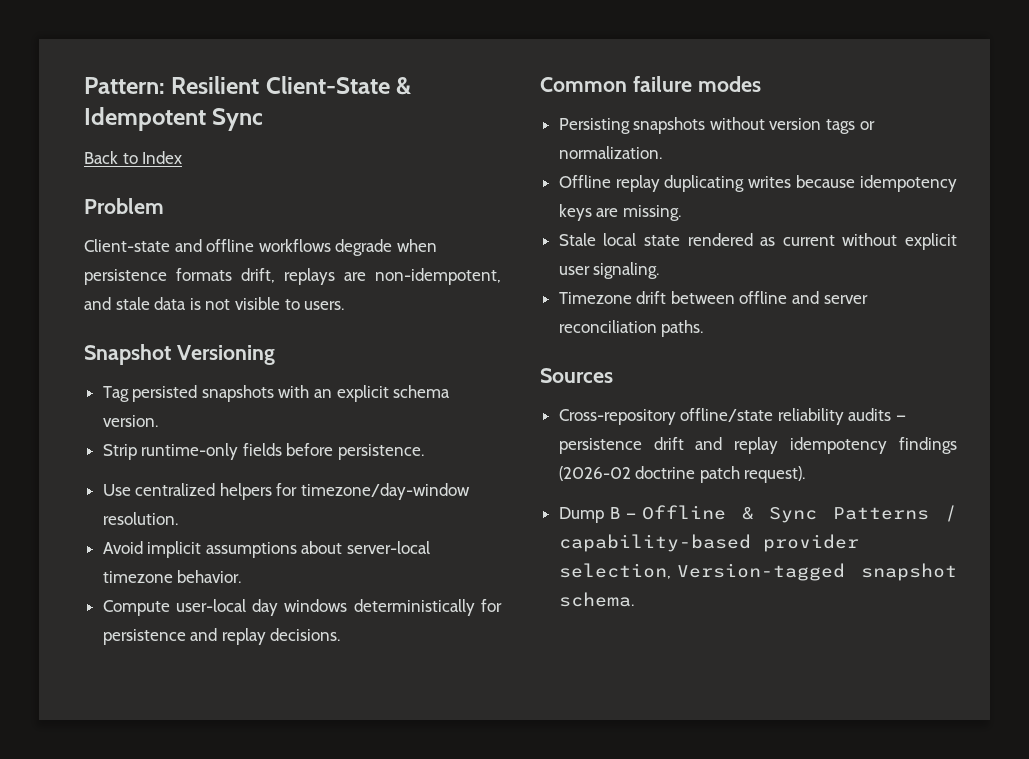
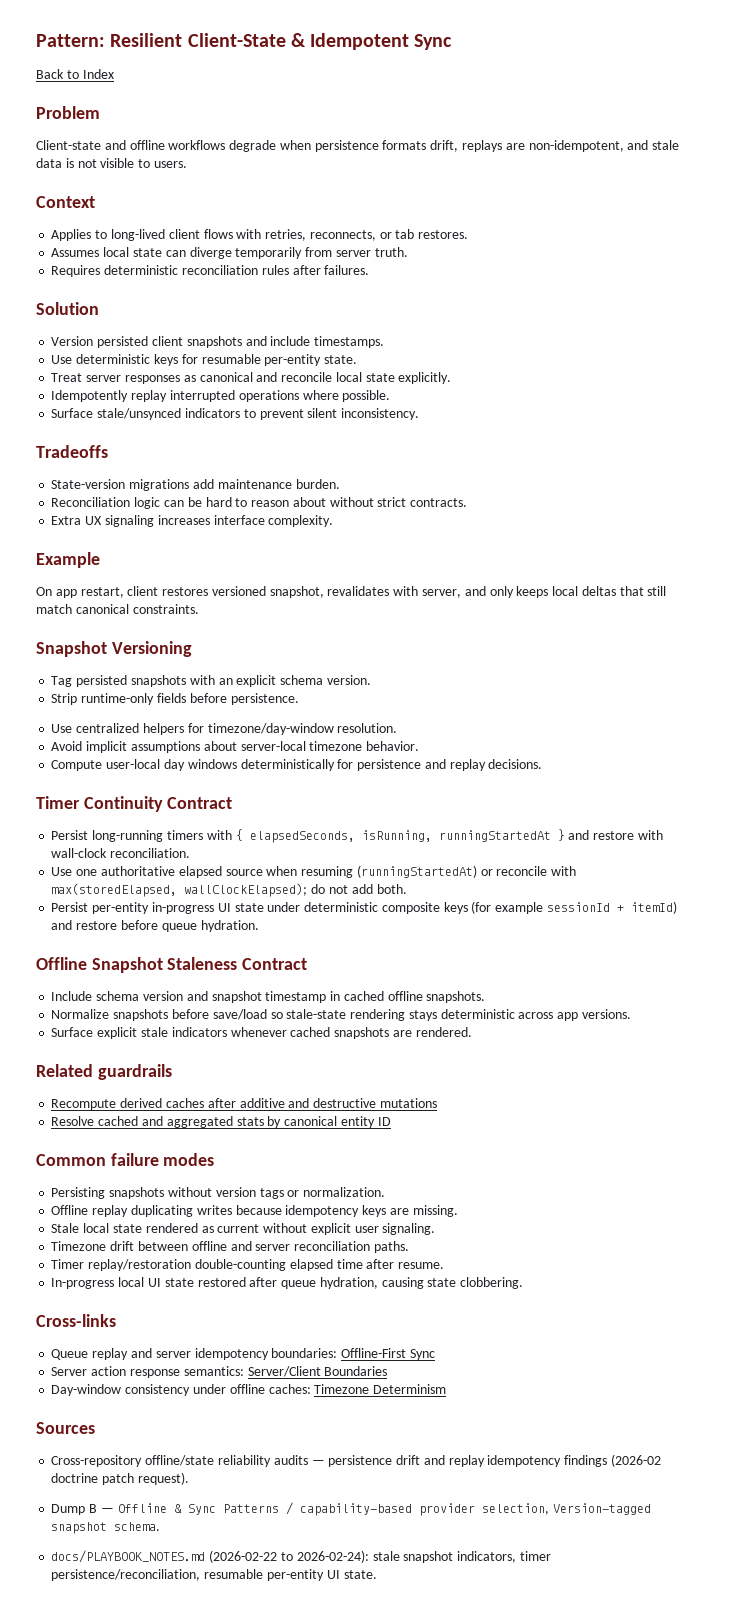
(345, 305) none -> [36,196,95,208] [51,229,469,241] [51,247,408,259] [51,265,370,277] [36,302,99,315] [51,336,385,348] [51,354,358,366] [51,372,452,384] [51,390,391,402] [51,408,420,420] [36,445,108,458] [51,479,340,491] [51,497,468,509] [51,515,334,527] [36,552,100,568] [36,586,667,598] [36,604,199,614] // Context // Applies to long-lived client flows with retries, reconnects, or tab restores. // Assumes local state can diverge temporarily from server truth. // Requires deterministic reconciliation rules after failures. // Solution // Version persisted client snapshots and include timestamps. // Use deterministic keys for resumable per-entity state. // Treat server responses as canonical and reconcile local state explicitly. // Idempotently replay interrupted operations where possible. // Surface stale/unsynced indicators to prevent silent inconsistency. // Tradeoffs // State-version migrations add maintenance burden. // Reconciliation logic can be hard to reason about without strict contracts. // Extra UX signaling increases interface complexity. // Example // On app restart, client restores versioned snapshot, revalidates with server, and only keeps local deltas that still match canonical constraints.
(341, 634) none -> [36,796,233,812] [51,829,663,843] [51,848,191,858] [51,865,577,878] [51,883,407,897] [51,901,677,914] [51,920,259,932] [36,957,308,973] [51,991,486,1003] [51,1009,631,1021] [51,1027,472,1039] [36,1064,172,1080] [51,1098,437,1110] [51,1116,391,1128] // Timer Continuity Contract // Persist long-running timers with { elapsedSeconds, isRunning, runningStartedAt } and restore with wall-clock reconciliation. // Use one authoritative elapsed source when resuming (runningStartedAt) or reconcile with max(storedElapsed, wallClockElapsed); do not add both. // Persist per-entity in-progress UI state under deterministic composite keys (for example sessionId + itemId) and restore before queue hydration. // Offline Snapshot Staleness Contract // Include schema version and snapshot timestamp in cached offline snapshots. // Normalize snapshots before save/load so stale-state rendering stays deterministic across app versions. // Surface explicit stale indicators whenever cached snapshots are rendered. // Related guardrails // Recompute derived caches after additive and destructive mutations // Resolve cached and aggregated stats by canonical entity ID
(704, 328) none -> [51,1259,445,1271] [51,1277,524,1289] [36,1314,116,1327] [51,1348,435,1360] [51,1366,388,1378] [51,1384,447,1396] // Timer replay/restoration double-counting elapsed time after resume. // In-progress local UI state restored after queue hydration, causing state clobbering. // Cross-links // Queue replay and server idempotency boundaries: Offline-First Sync // Server action response semantics: Server/Client Boundaries // Day-window consistency under offline caches: Timezone Determinism
(634, 599) none -> [51,1550,551,1563] [51,1569,377,1581] // docs/PLAYBOOK_NOTES.md (2026-02-22 to 2026-02-24): stale snapshot indicators, timer persistence/reconciliation, resumable per-entity UI state.

